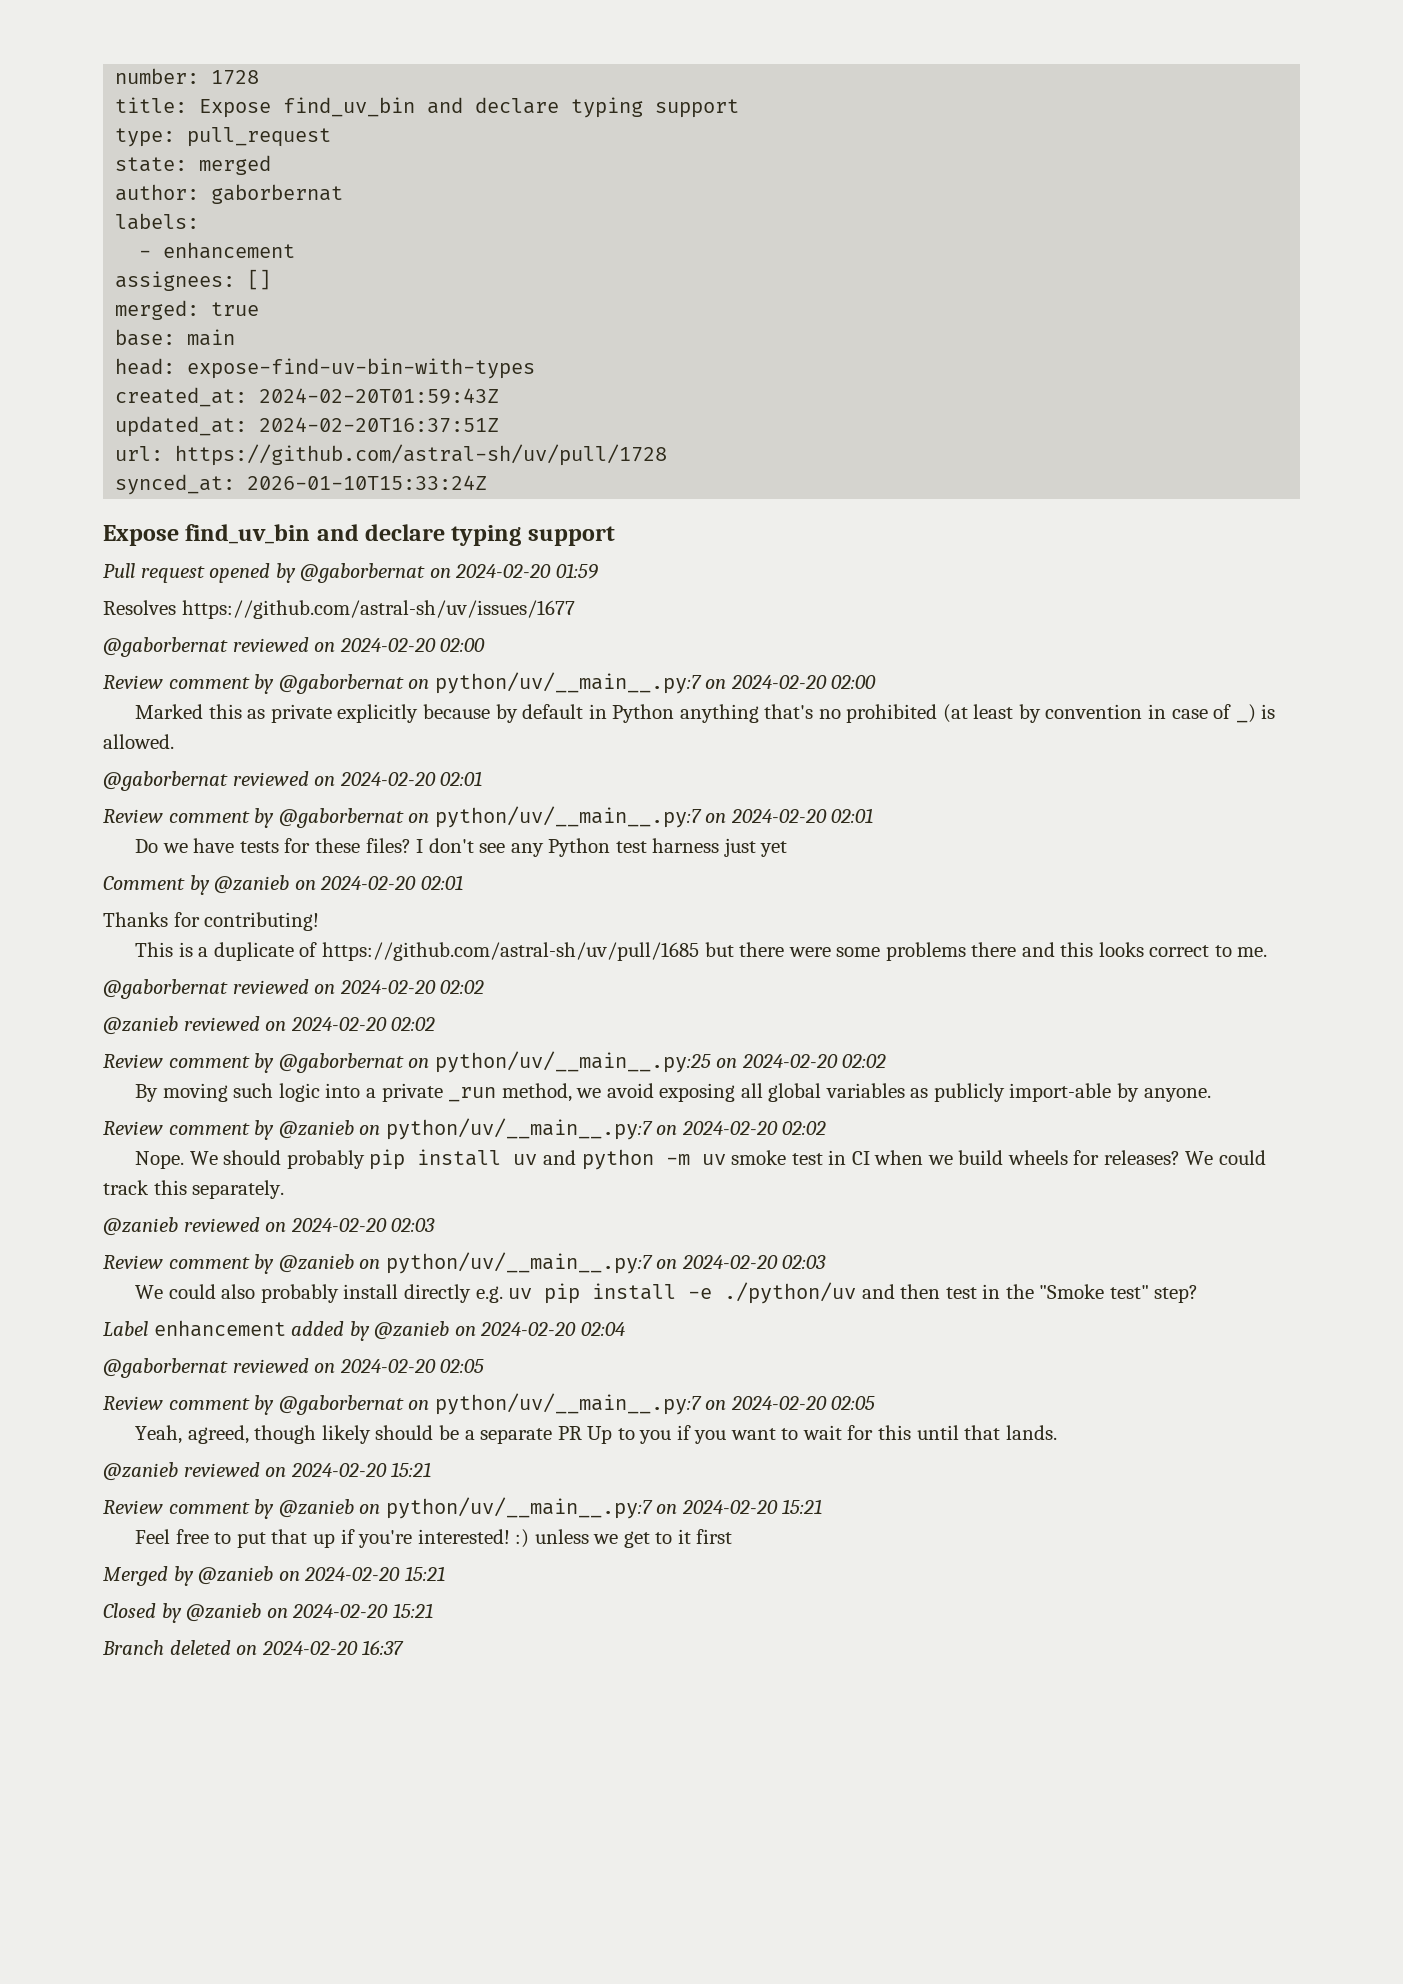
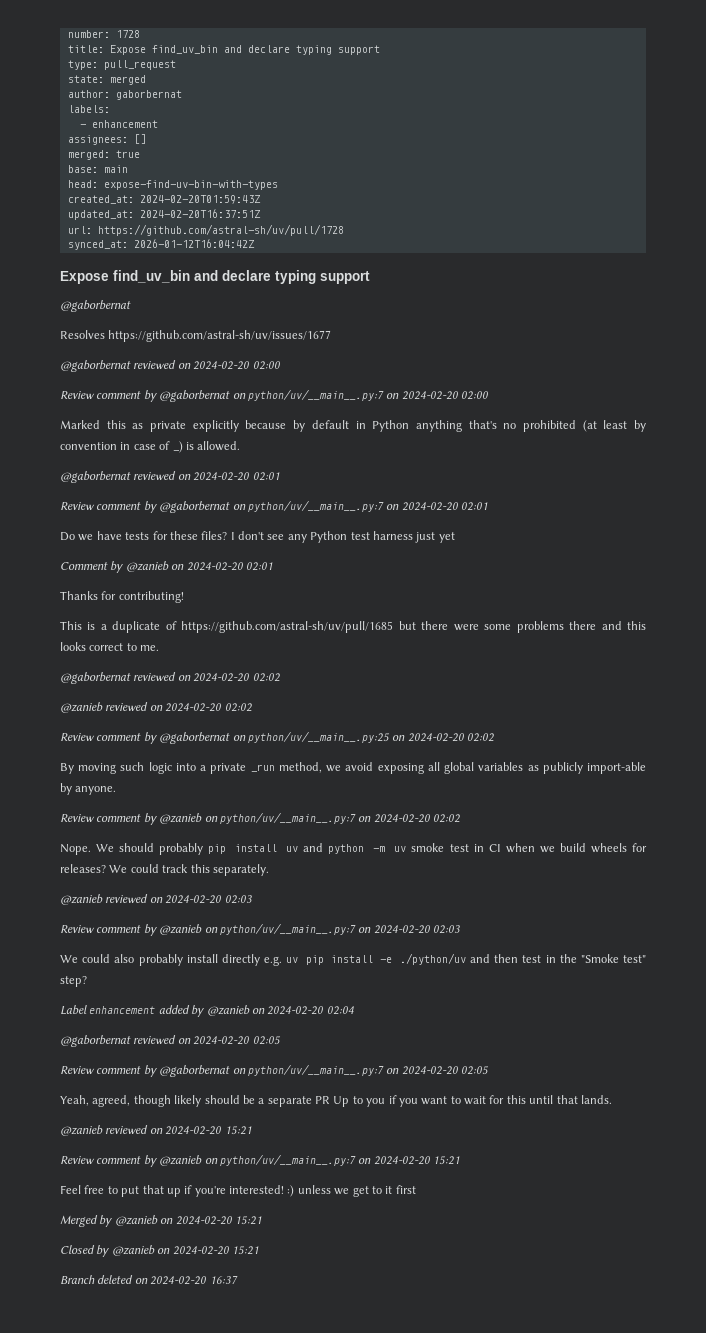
[247,475,488,490] [103,524,615,546] [103,563,598,583] 2026-01-10T15:33:24Z // Expose find_uv_bin and declare typing support // Pull request opened by @gaborbernat on 2024-02-20 01:59 -> [133,239,255,248] [60,270,370,284] [60,300,131,312] 2026-01-12T16:04:42Z // Expose find_uv_bin and declare typing support // @gaborbernat

